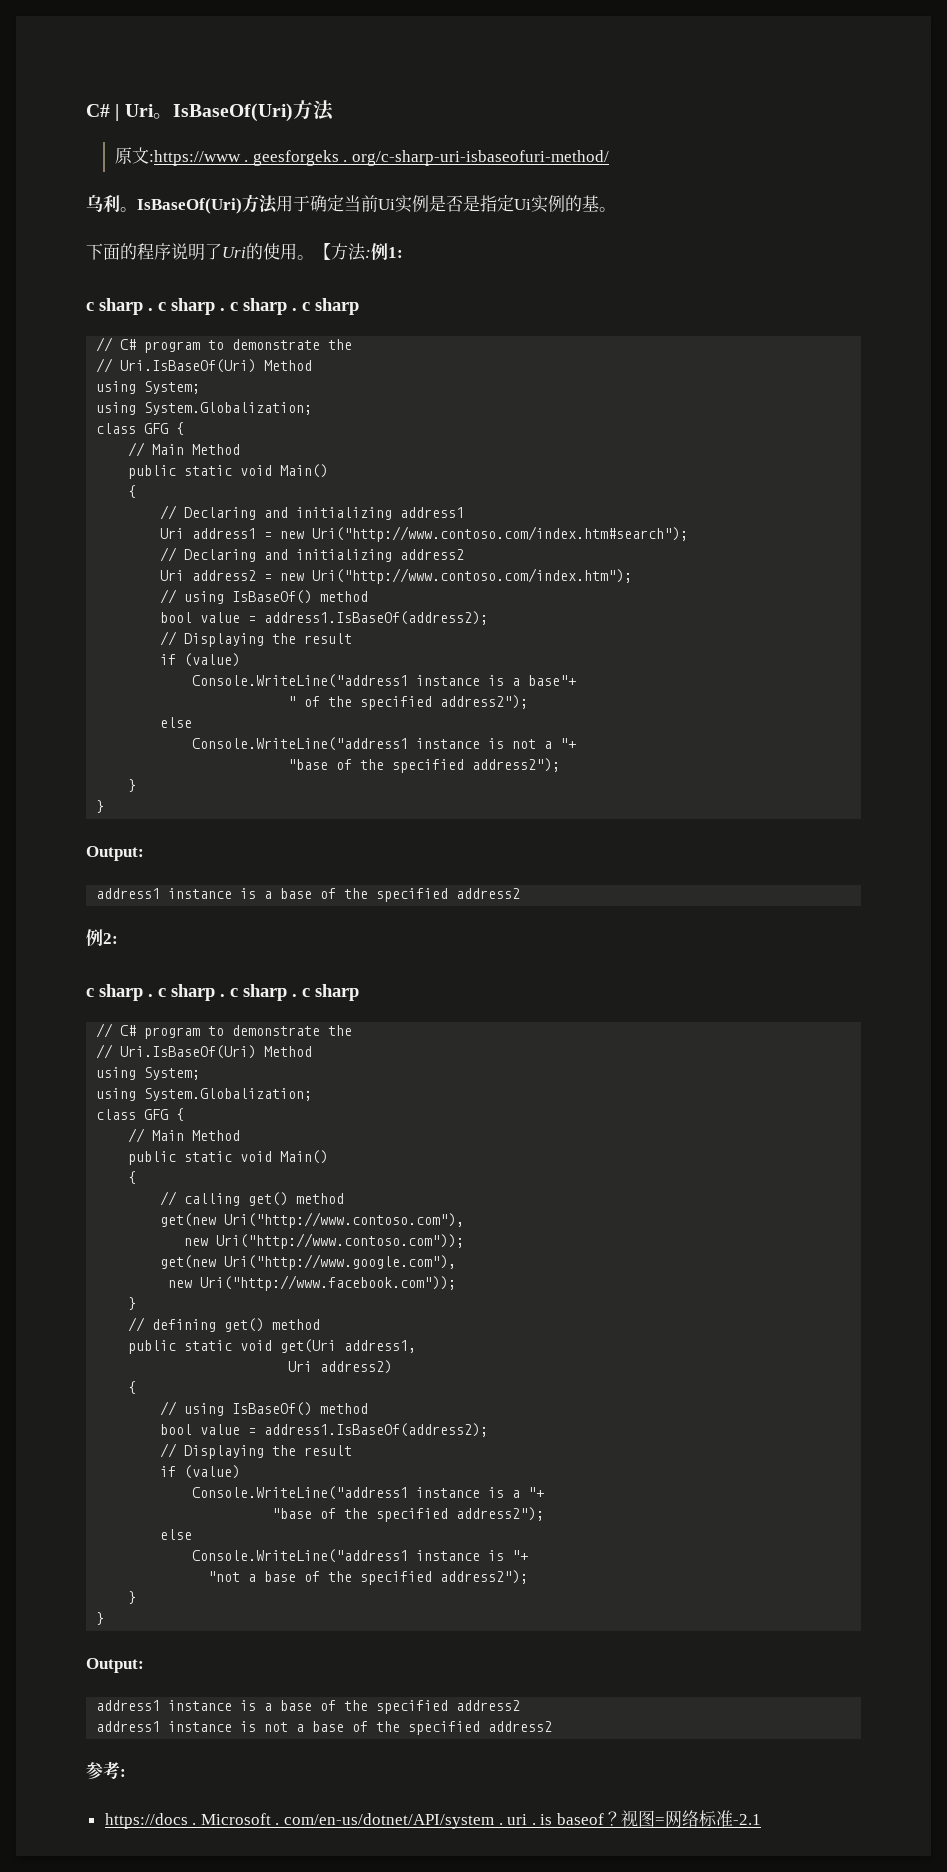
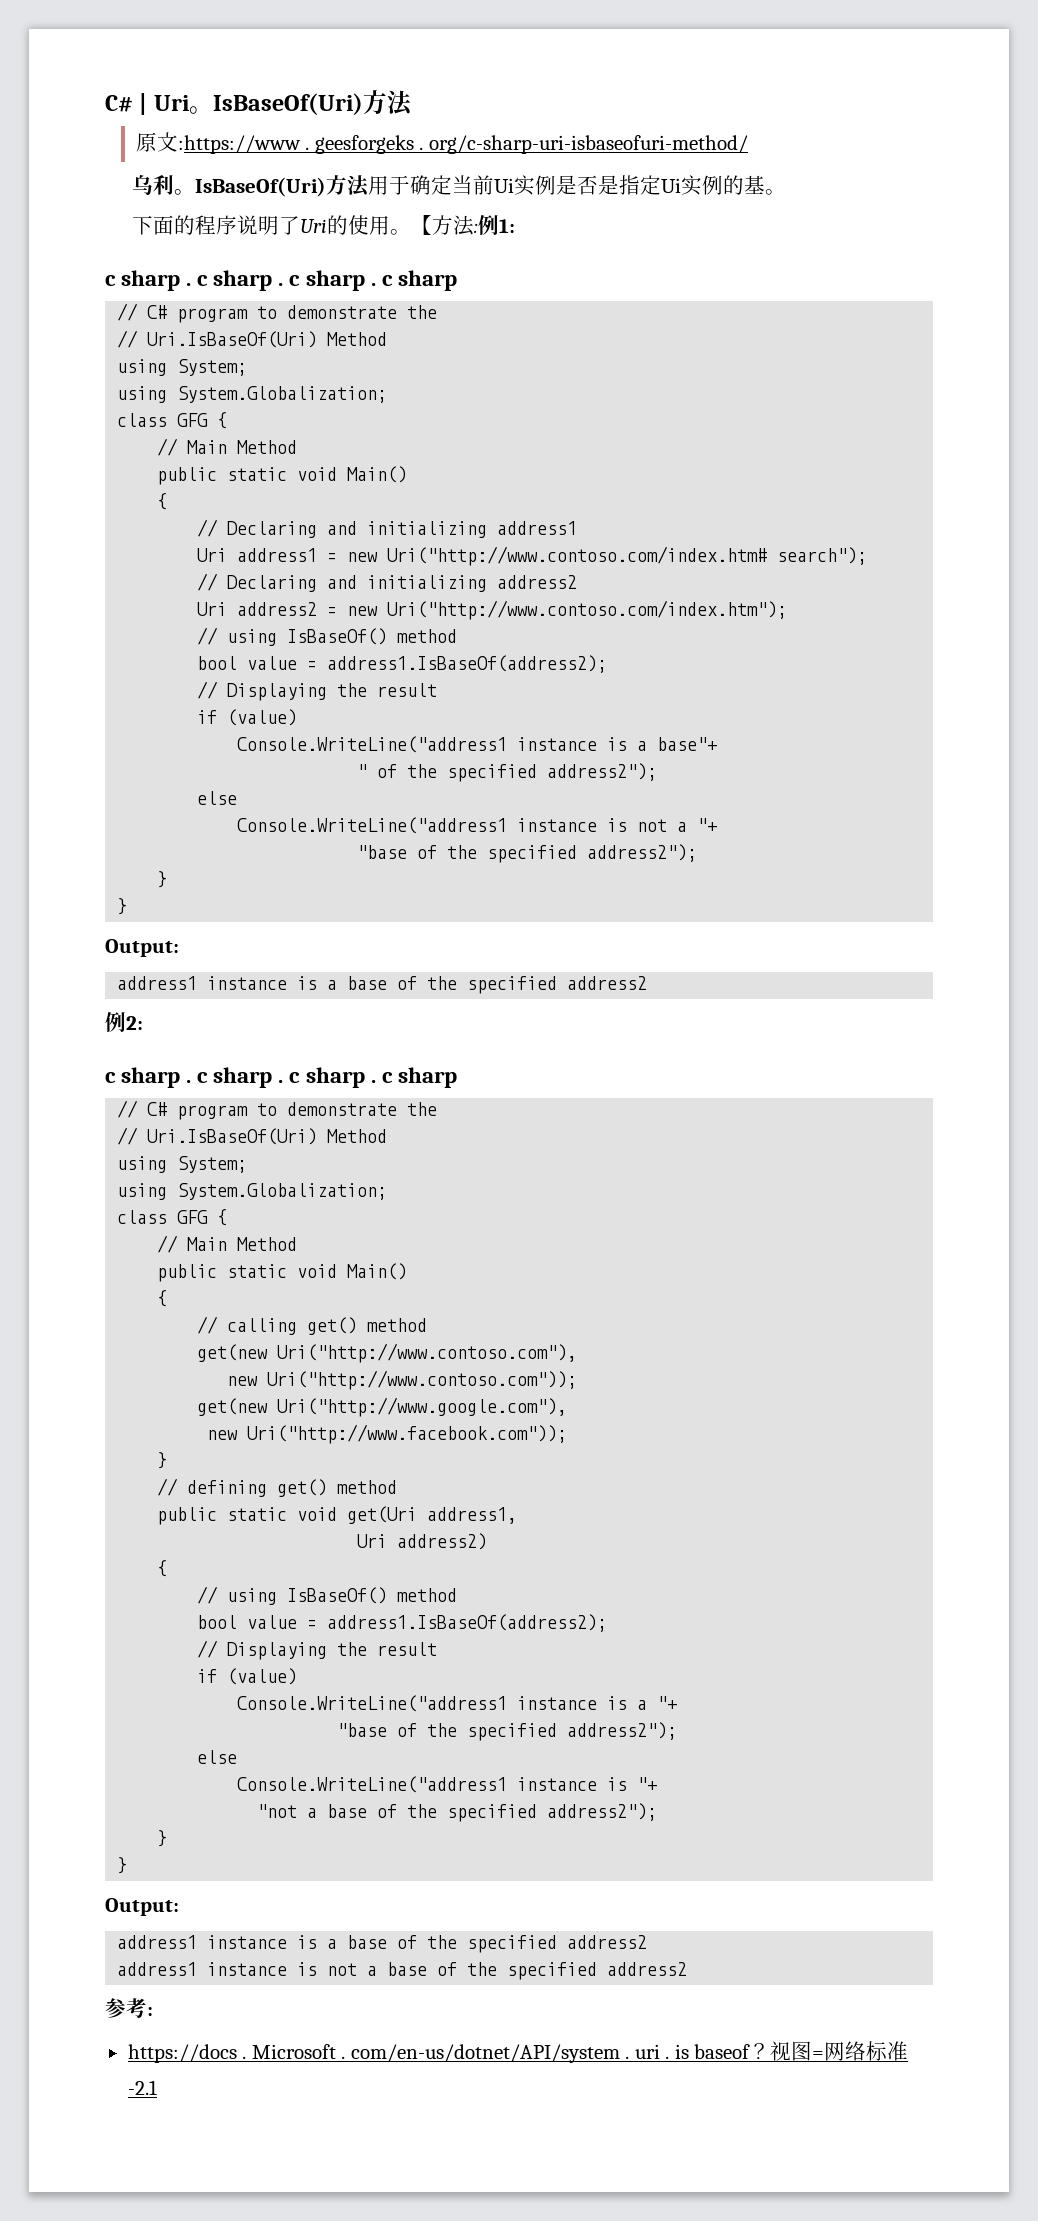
[312,526,689,542] Uri("http://www.contoso.com/index.htm#search"); -> [387,546,868,566] Uri("http://www.contoso.com/index.htm# search");

